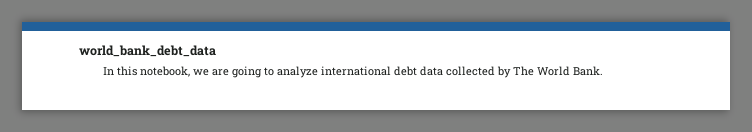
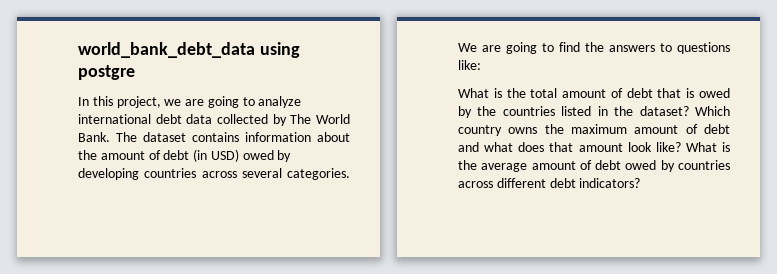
(216, 51) none -> [259,42,300,58] [78,65,135,80] using postgre
[139,66,190,77] notebook, -> [116,96,161,108] project,
(603, 71) none -> [116,132,350,142] [78,149,292,162] [78,168,350,180] [458,42,730,54] [458,60,481,70] [458,88,730,98] [458,106,730,118] [458,124,730,136] [458,142,730,152] [458,160,730,172] [458,178,641,188] The dataset contains information about the amount of debt (in USD) owed by developing countries across several categories. We are going to find the answers to questions like: // What is the total amount of debt that is owed by the countries listed in the dataset? Which country owns the maximum amount of debt and what does that amount look like? What is the average amount of debt owed by countries across different debt indicators?

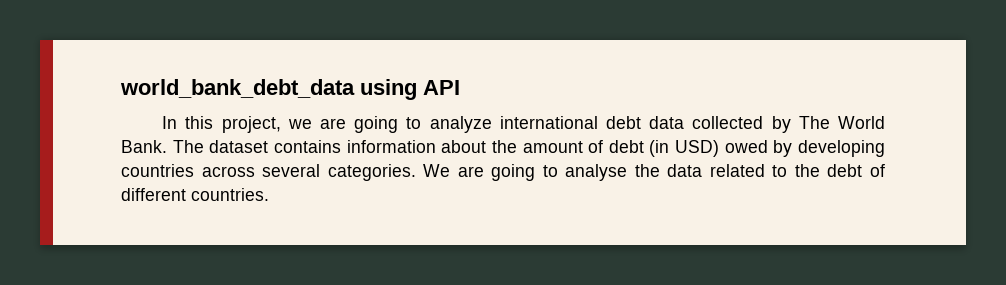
[78,65,135,80] postgre -> [423,80,460,95] API
[559,42,730,54] [458,60,481,70] [458,88,730,98] [458,106,730,118] [458,124,730,136] [458,142,730,152] [458,160,730,172] [458,178,641,188] find the answers to questions like: // What is the total amount of debt that is owed by the countries listed in the dataset? Which country owns the maximum amount of debt and what does that amount look like? What is the average amount of debt owed by countries across different debt indicators? -> [565,164,885,181] [121,188,269,201] analyse the data related to the debt of different countries.

